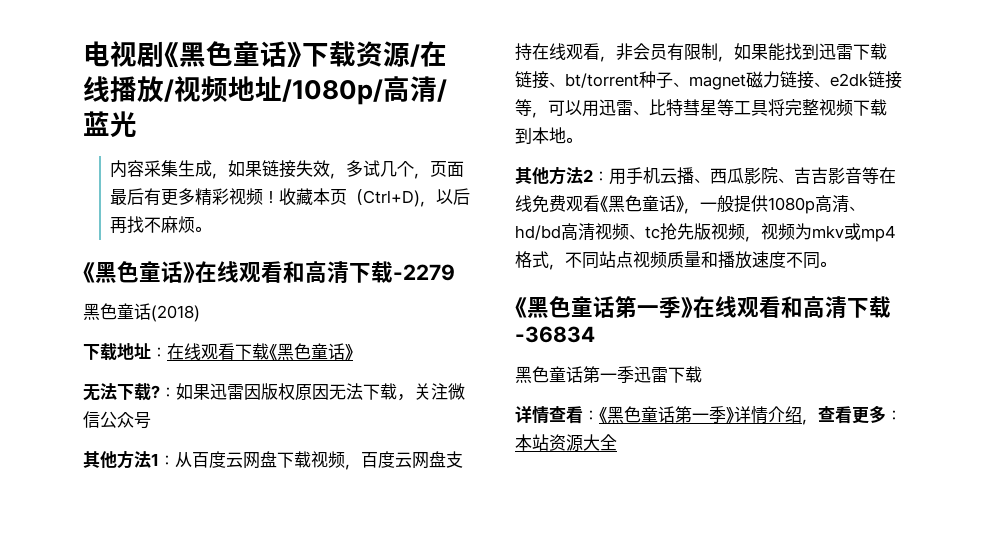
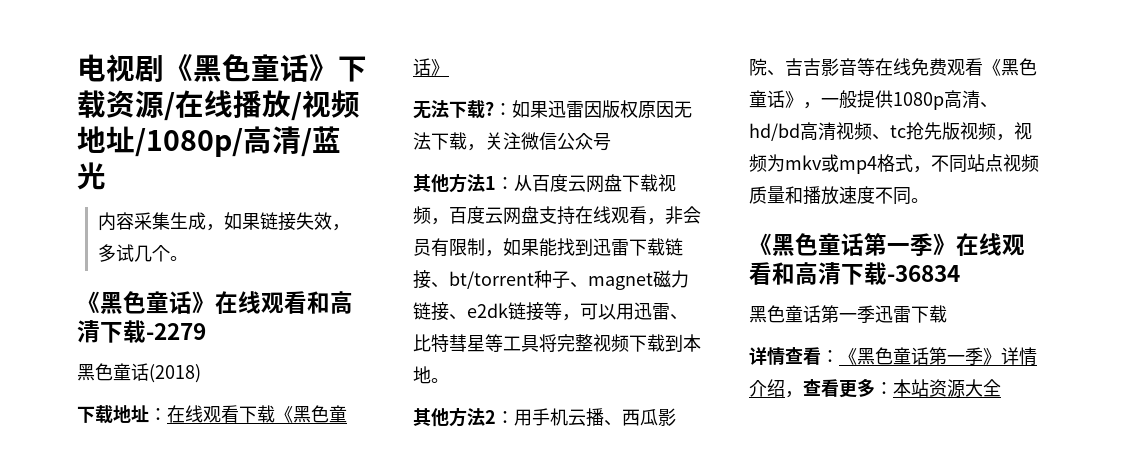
[414,161,465,179] [110,188,471,207] [110,216,196,234] ，页面最后有更多精彩视频！收藏本页（Ctrl+D)，以后再找不麻烦 -> (171, 253) none

